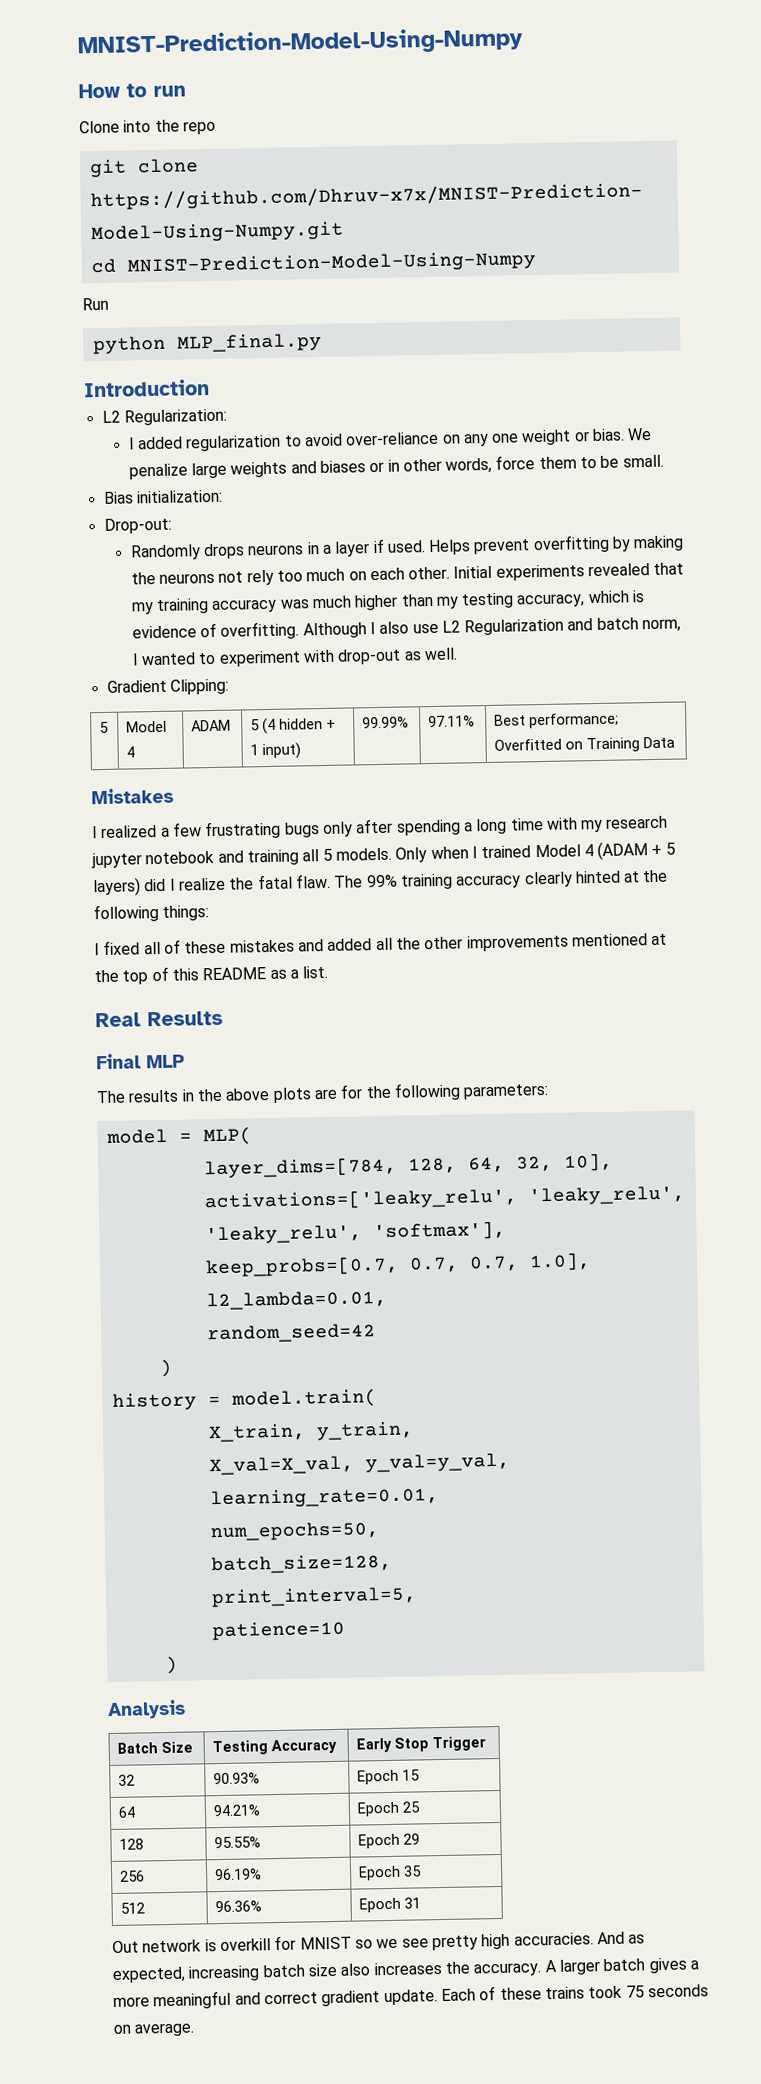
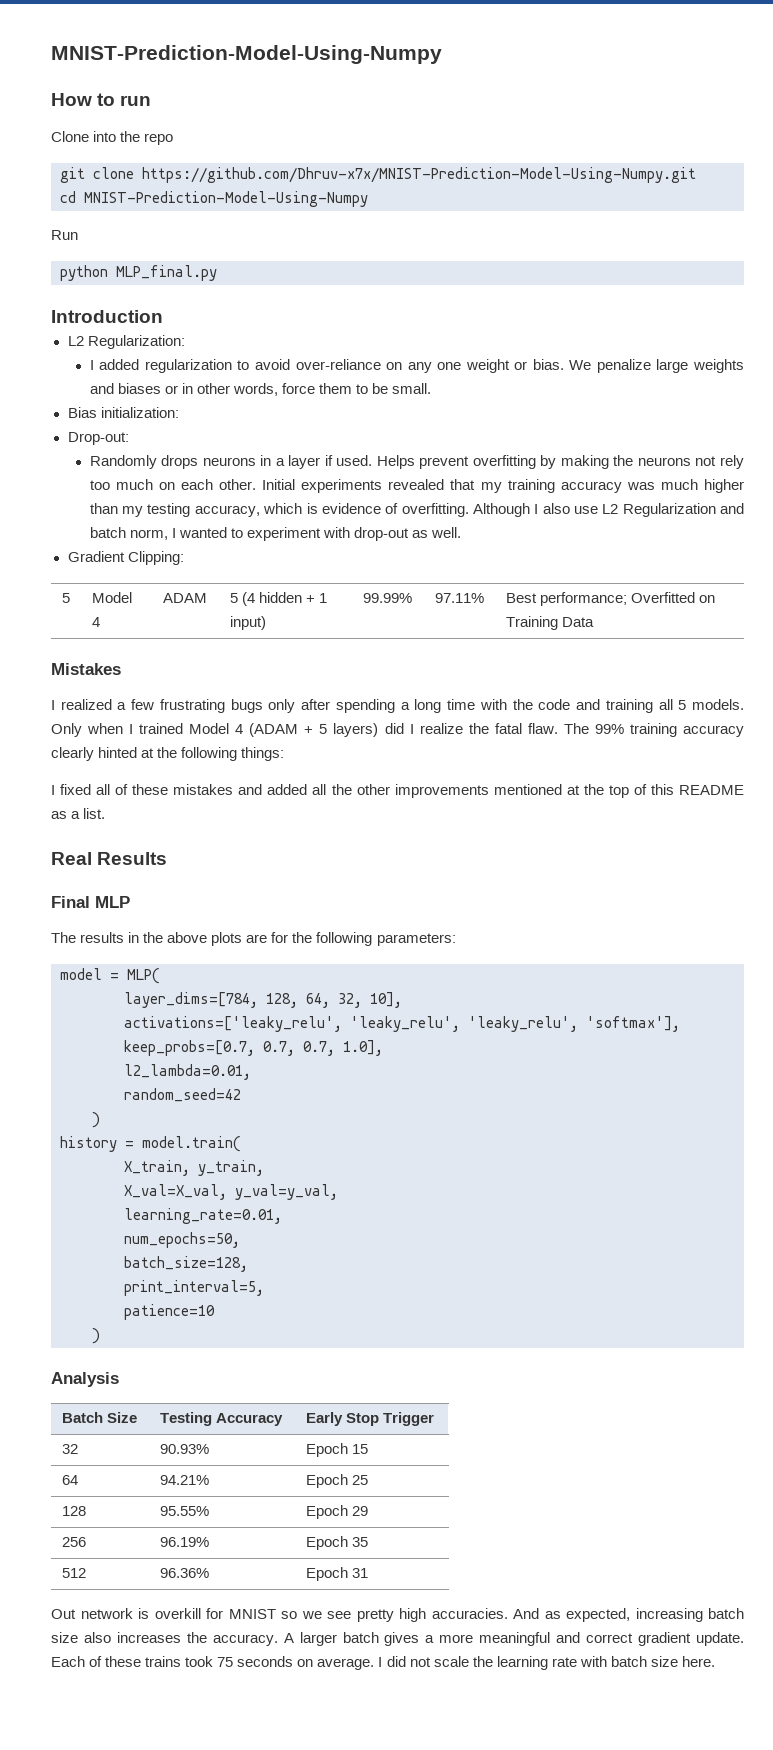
[581,815,669,833] [91,850,215,869] my research jupyter notebook -> [512,699,571,710] the code
(196, 2029) none -> [378,1656,715,1670] I did not scale the learning rate with batch size here.

